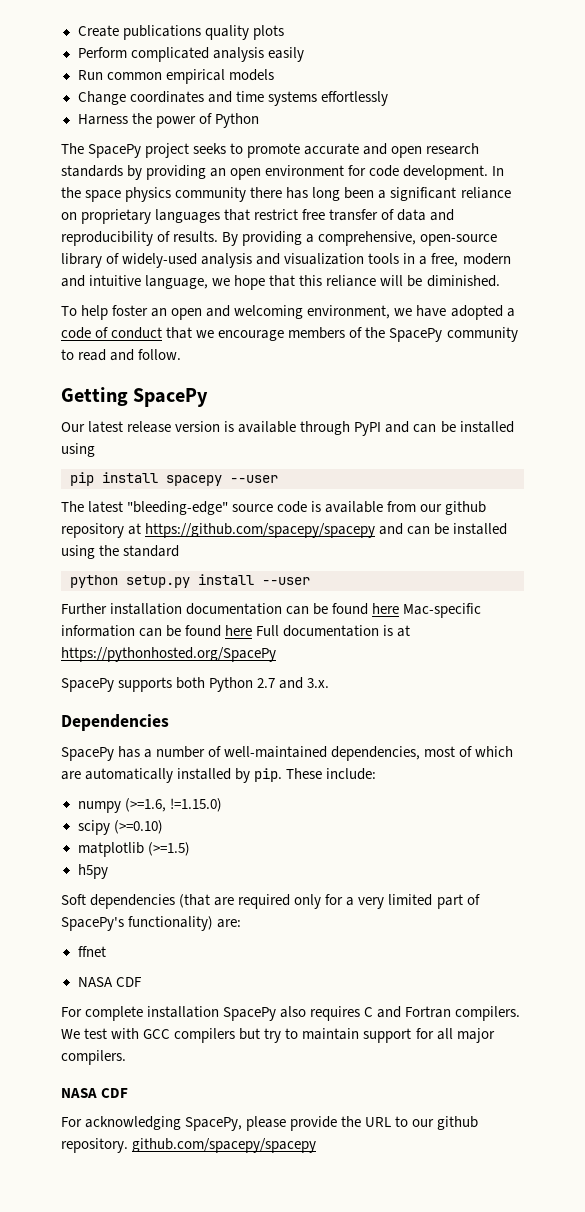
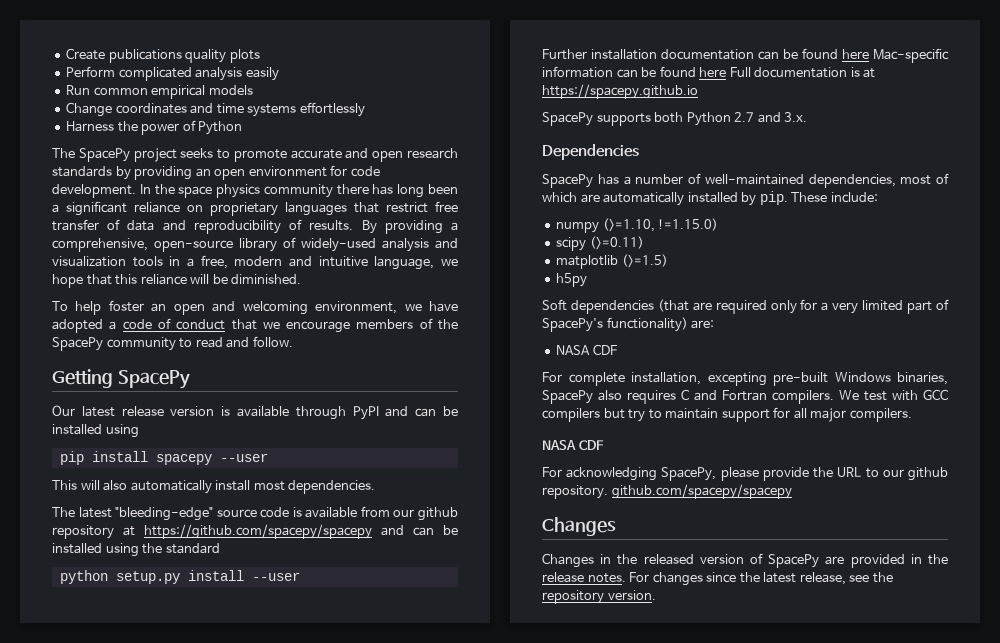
(278, 479) none -> [52,480,376,494] // This will also automatically install most dependencies.
[61,647,276,662] https://pythonhosted.org/SpacePy -> [542,84,698,99] https://spacepy.github.io
[124,798,166,812] (>=1.6, -> [602,218,655,232] (>=1.10,
[113,820,163,834] (>=0.10) -> [589,236,644,250] (>=0.11)
[77,946,106,957] // ffnet -> (715, 324) none
[147,1006,220,1018] installation -> [631,372,948,386] installation, excepting pre-built Windows binaries,
(317, 1145) none -> [542,517,616,536] [542,553,948,568] [542,572,893,586] [542,590,656,604] // Changes // Changes in the released version of SpacePy are provided in the release notes. For changes since the latest release, see the repository version.

